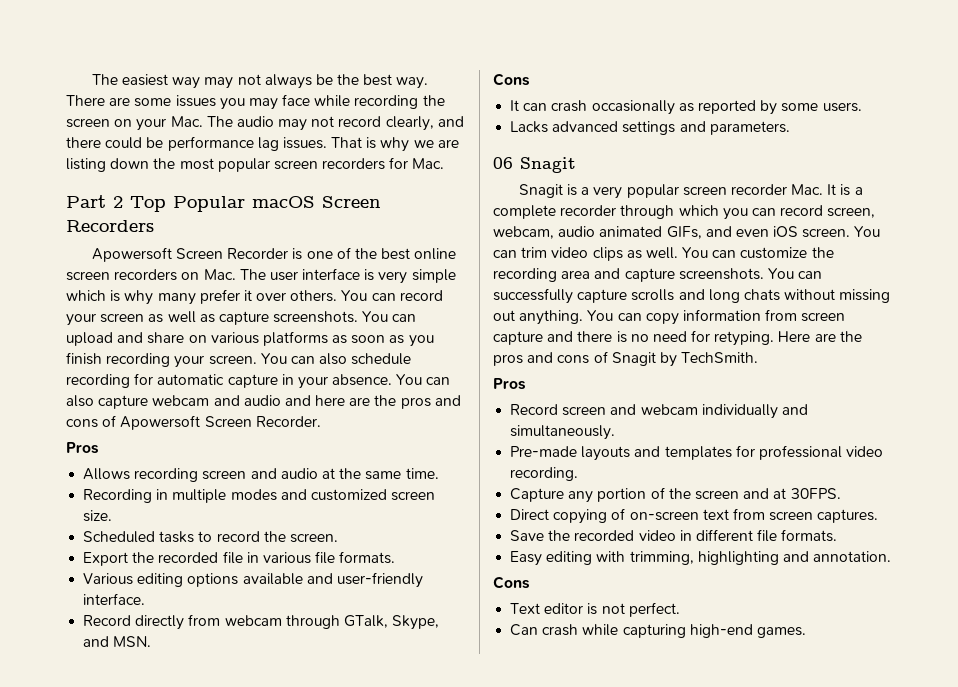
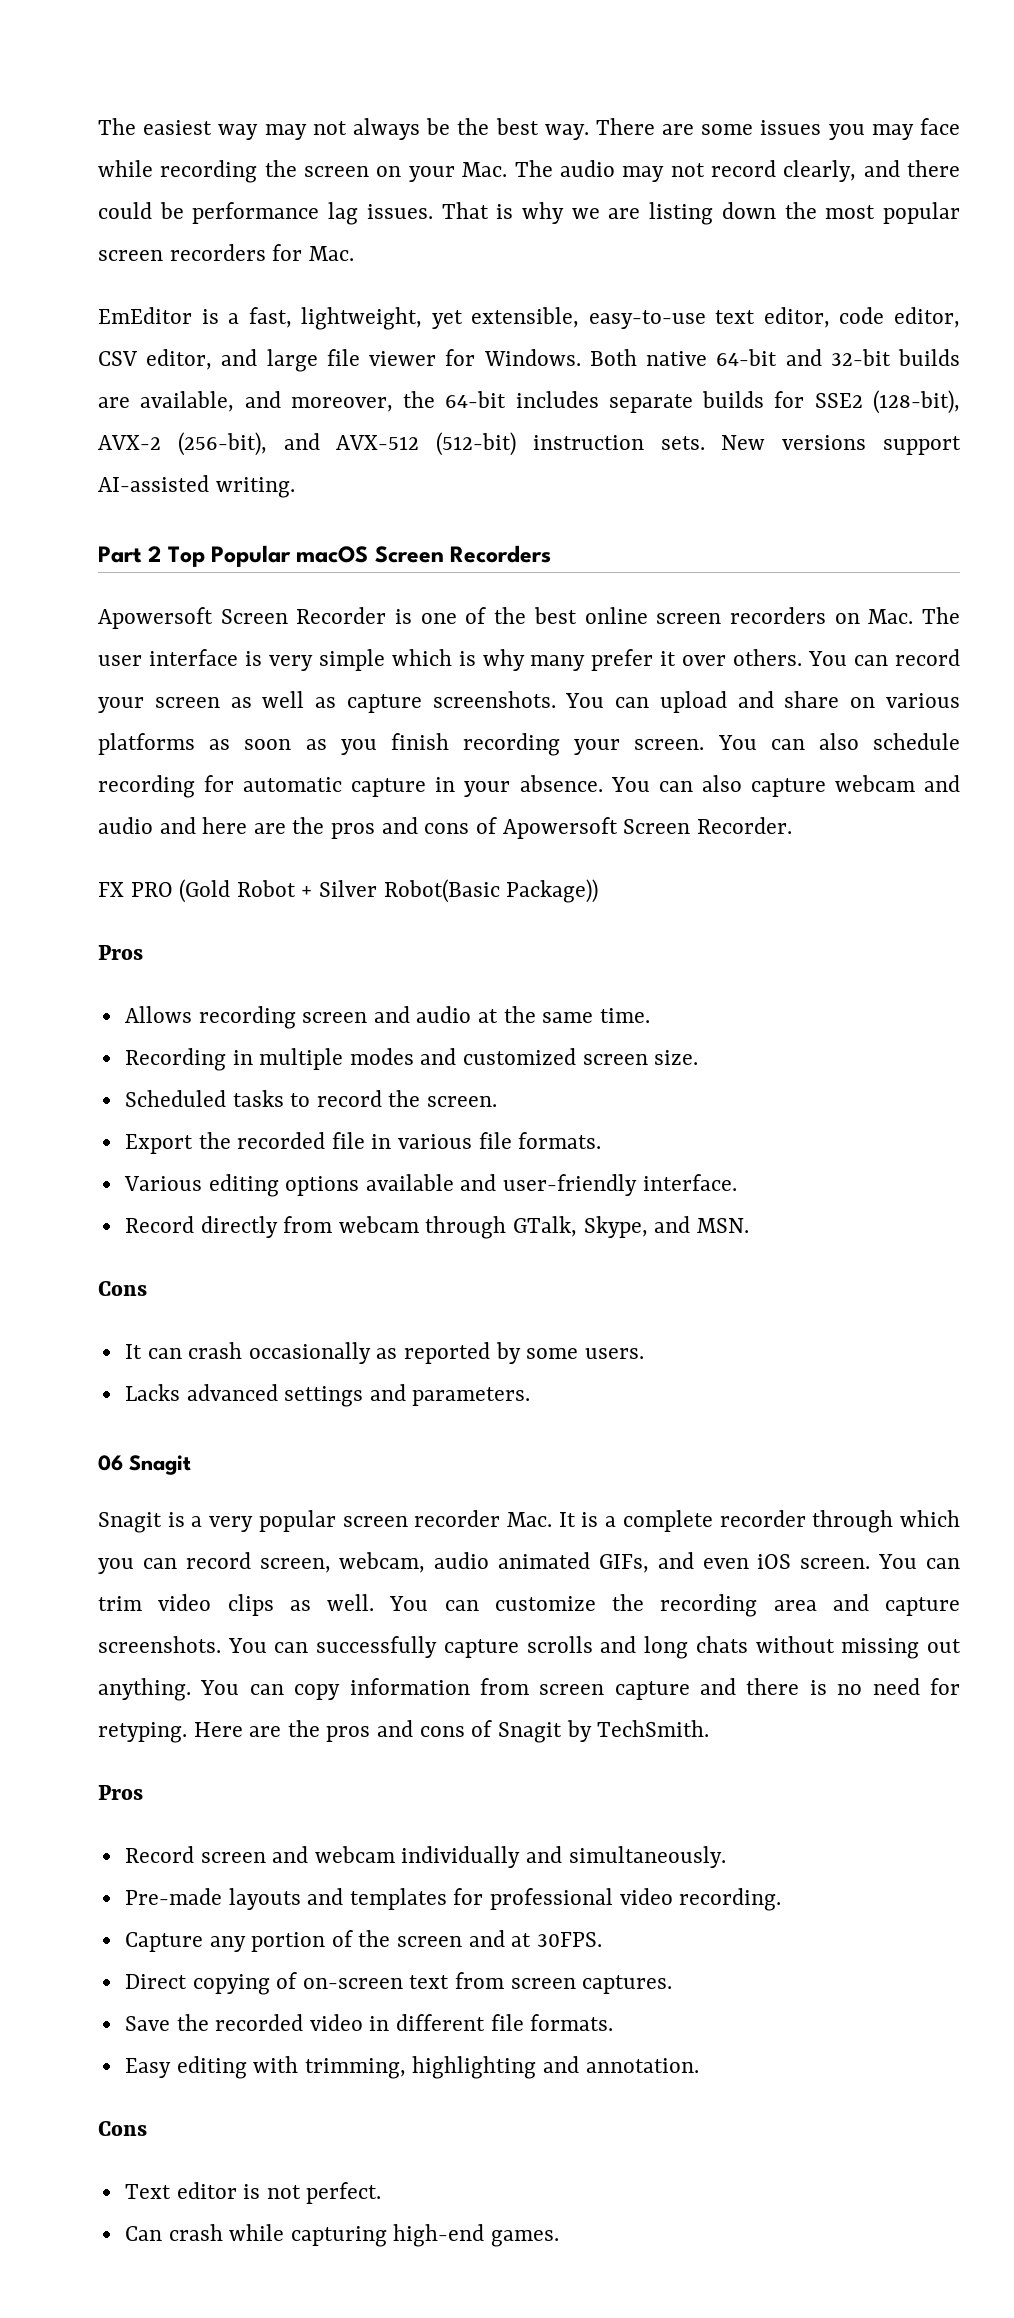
(445, 163) none -> [98,307,960,330] [98,349,961,372] [98,390,960,414] [98,432,962,456] [98,475,295,498] // EmEditor is a fast, lightweight, yet extensible, easy-to-use text editor, code editor, CSV editor, and large file viewer for Windows. Both native 64-bit and 32-bit builds are available, and moreover, the 64-bit includes separate builds for SSE2 (128-bit), AVX-2 (256-bit), and AVX-512 (512-bit) instruction sets. New versions support AI-assisted writing.
(321, 421) none -> [98,879,599,903] // FX PRO (Gold Robot + Silver Robot(Basic Package))

